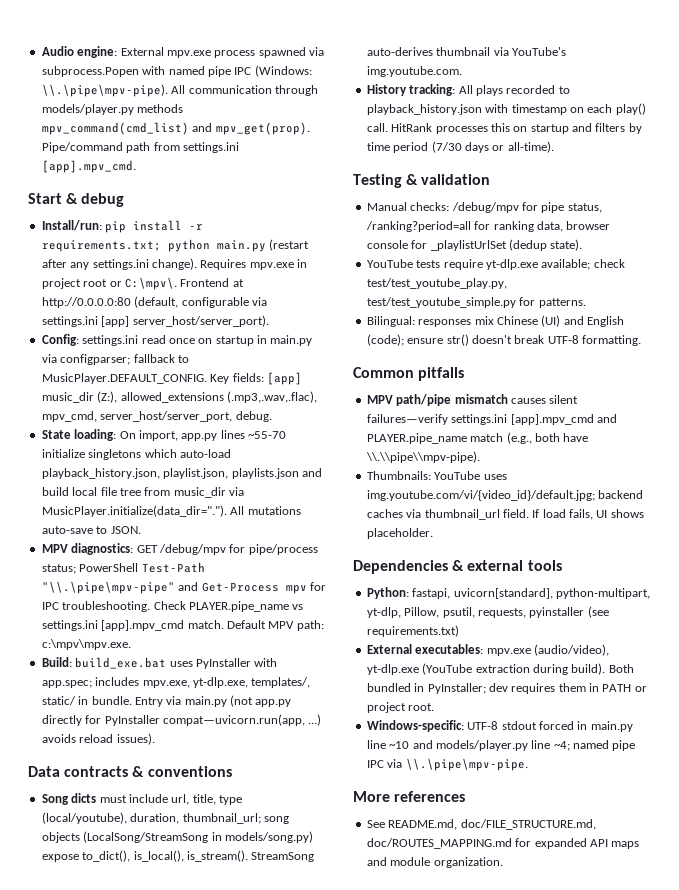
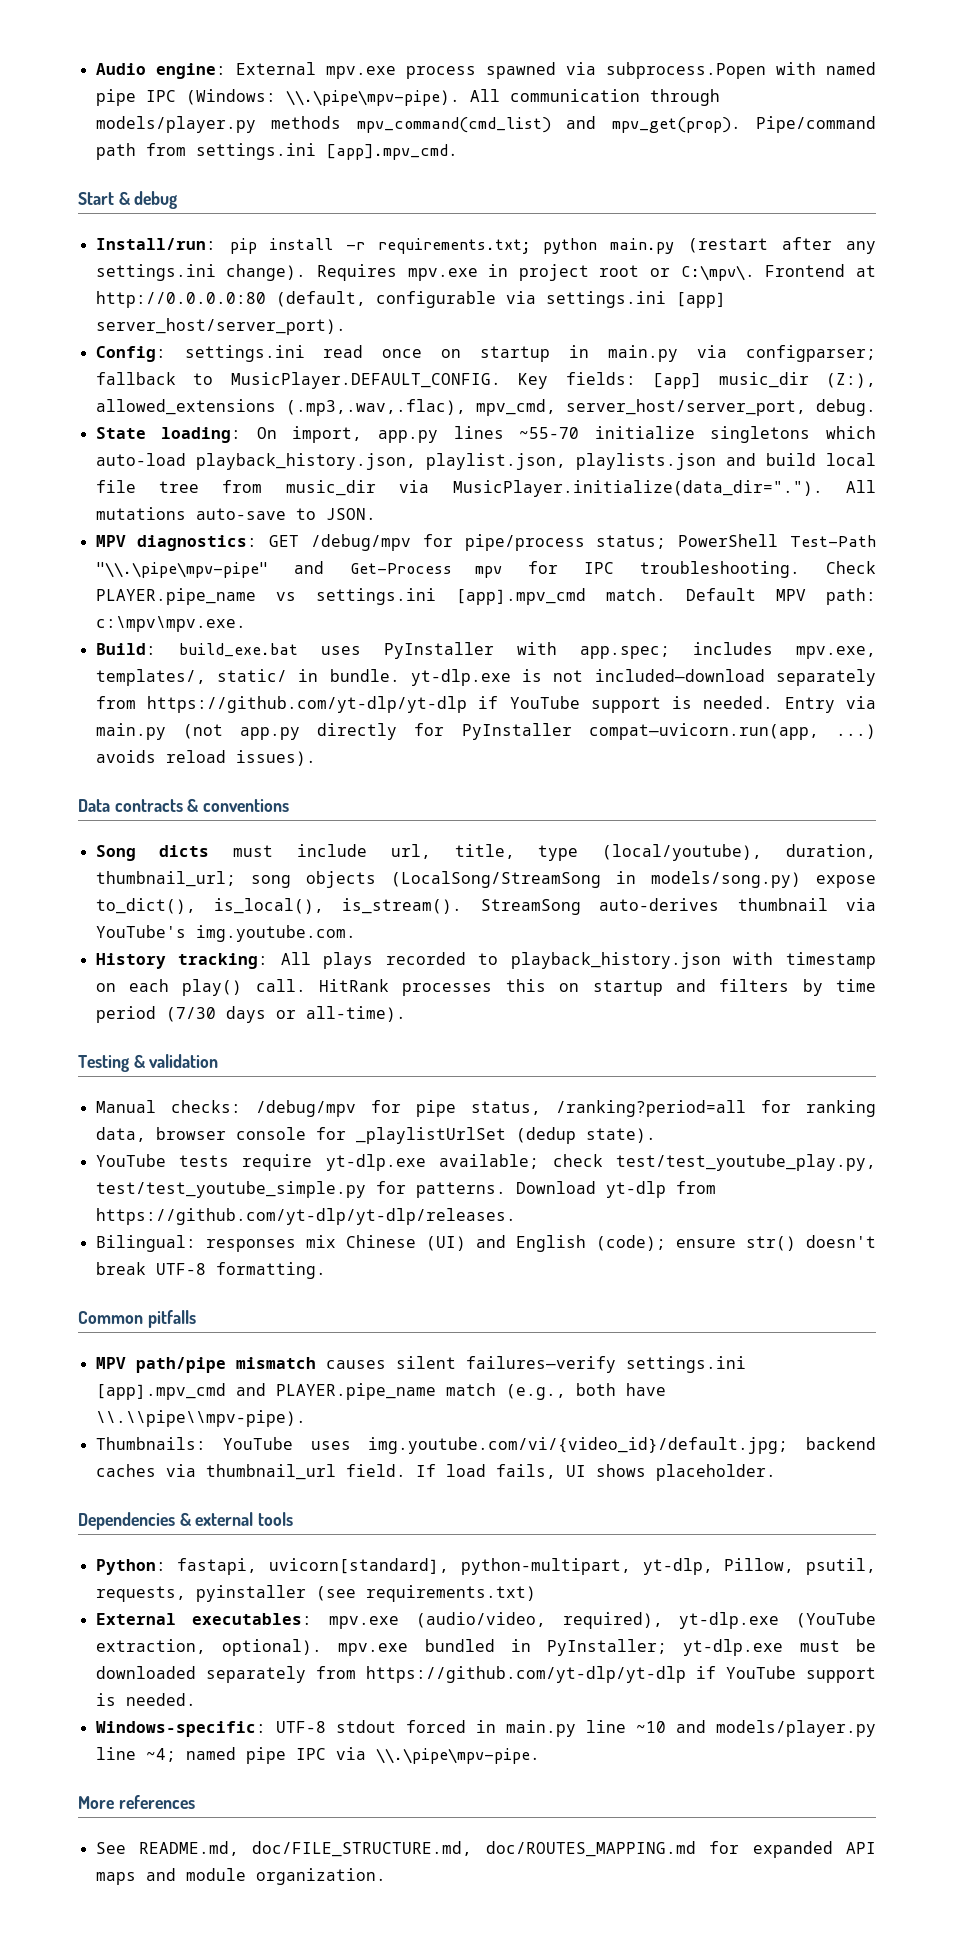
[192,677,248,688] yt-dlp.exe, -> (876, 652) none
(132, 700) none -> [410,669,876,686] [95,696,774,713] yt-dlp.exe is not included—download separately from https://github.com/yt-dlp/yt-dlp if YouTube support is needed.
(586, 303) none -> [515,1181,716,1198] [95,1208,516,1225] Download yt-dlp from https://github.com/yt-dlp/yt-dlp/releases.
[533,644,609,656] [366,663,634,675] [366,683,647,694] [366,702,435,713] (audio/video), yt-dlp.exe (YouTube extraction during build). Both bundled in PyInstaller; dev requires them in PATH or project root. -> [415,1612,876,1629] [95,1639,876,1656] [95,1666,876,1683] [95,1693,196,1706] (audio/video, required), yt-dlp.exe (YouTube extraction, optional). mpv.exe bundled in PyInstaller; yt-dlp.exe must be downloaded separately from https://github.com/yt-dlp/yt-dlp if YouTube support is needed.

